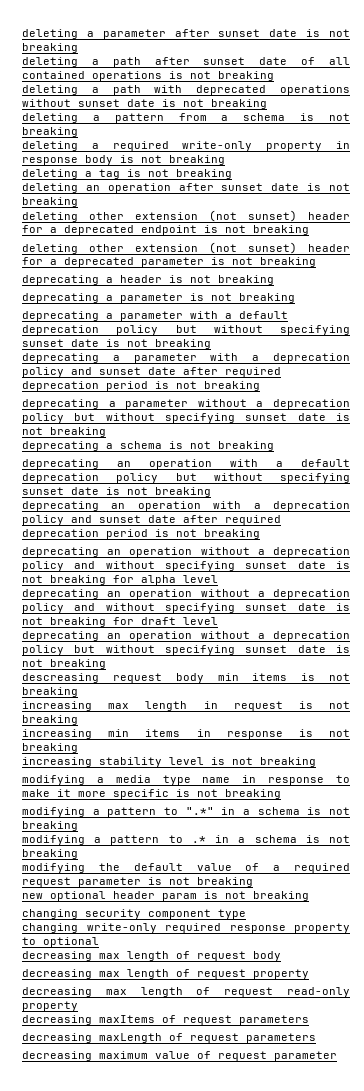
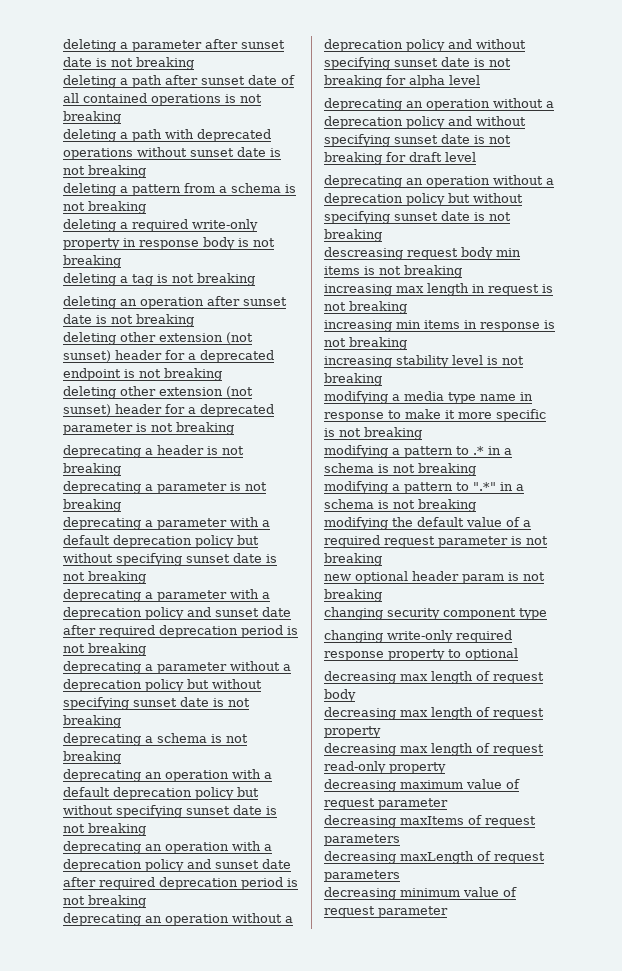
[185,807,214,815] ".*" -> [473,446,484,455] .*
[191,836,206,843] .* -> [473,482,496,491] ".*"
(78, 1006) none -> [324,779,520,792] [324,798,448,810] // decreasing maximum value of request parameter
[99,1051,148,1059] maximum -> [400,888,460,897] minimum

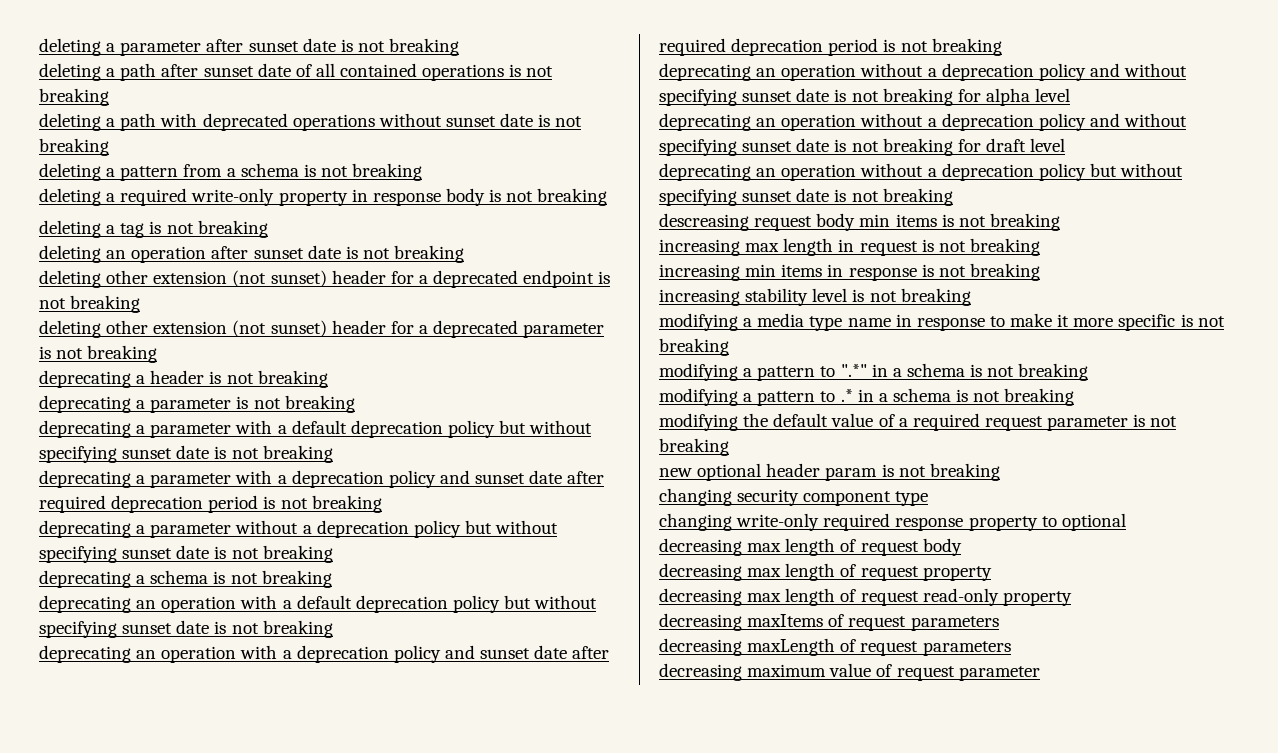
[473,446,484,455] .* -> [840,364,867,377] ".*"
[473,482,496,491] ".*" -> [840,389,853,402] .*
[324,779,520,792] [324,798,448,810] // decreasing maximum value of request parameter -> (1072, 598) none
[400,888,460,897] minimum -> [747,664,827,677] maximum

